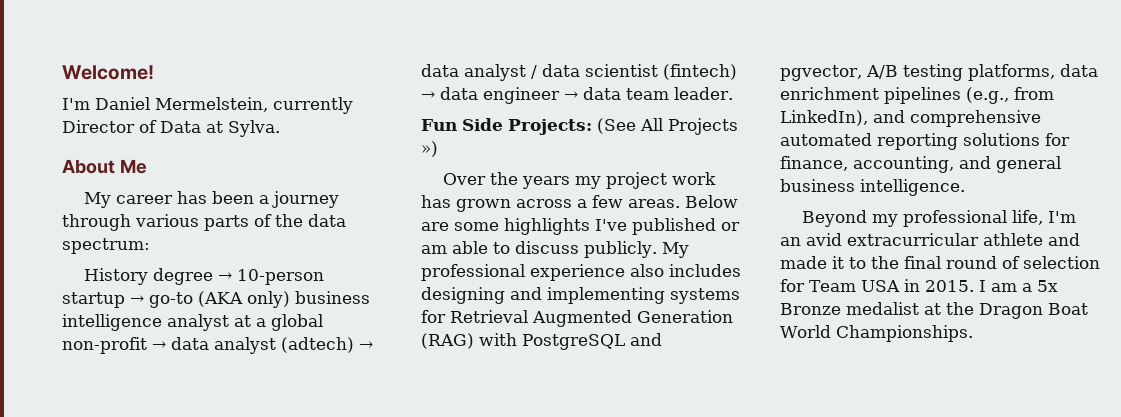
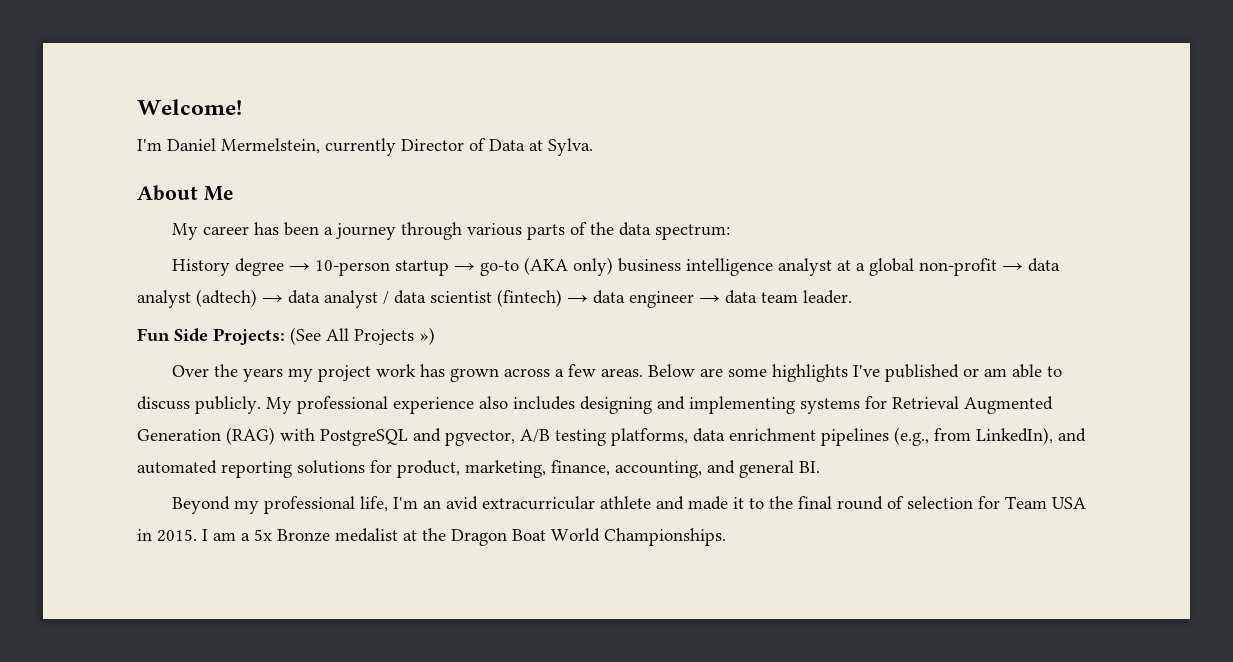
[910,110,1041,127] comprehensive -> (1086, 435) none
(1070, 139) none -> [397,460,546,478] product, marketing,
[780,179,965,196] business intelligence. -> [799,461,820,473] BI.

